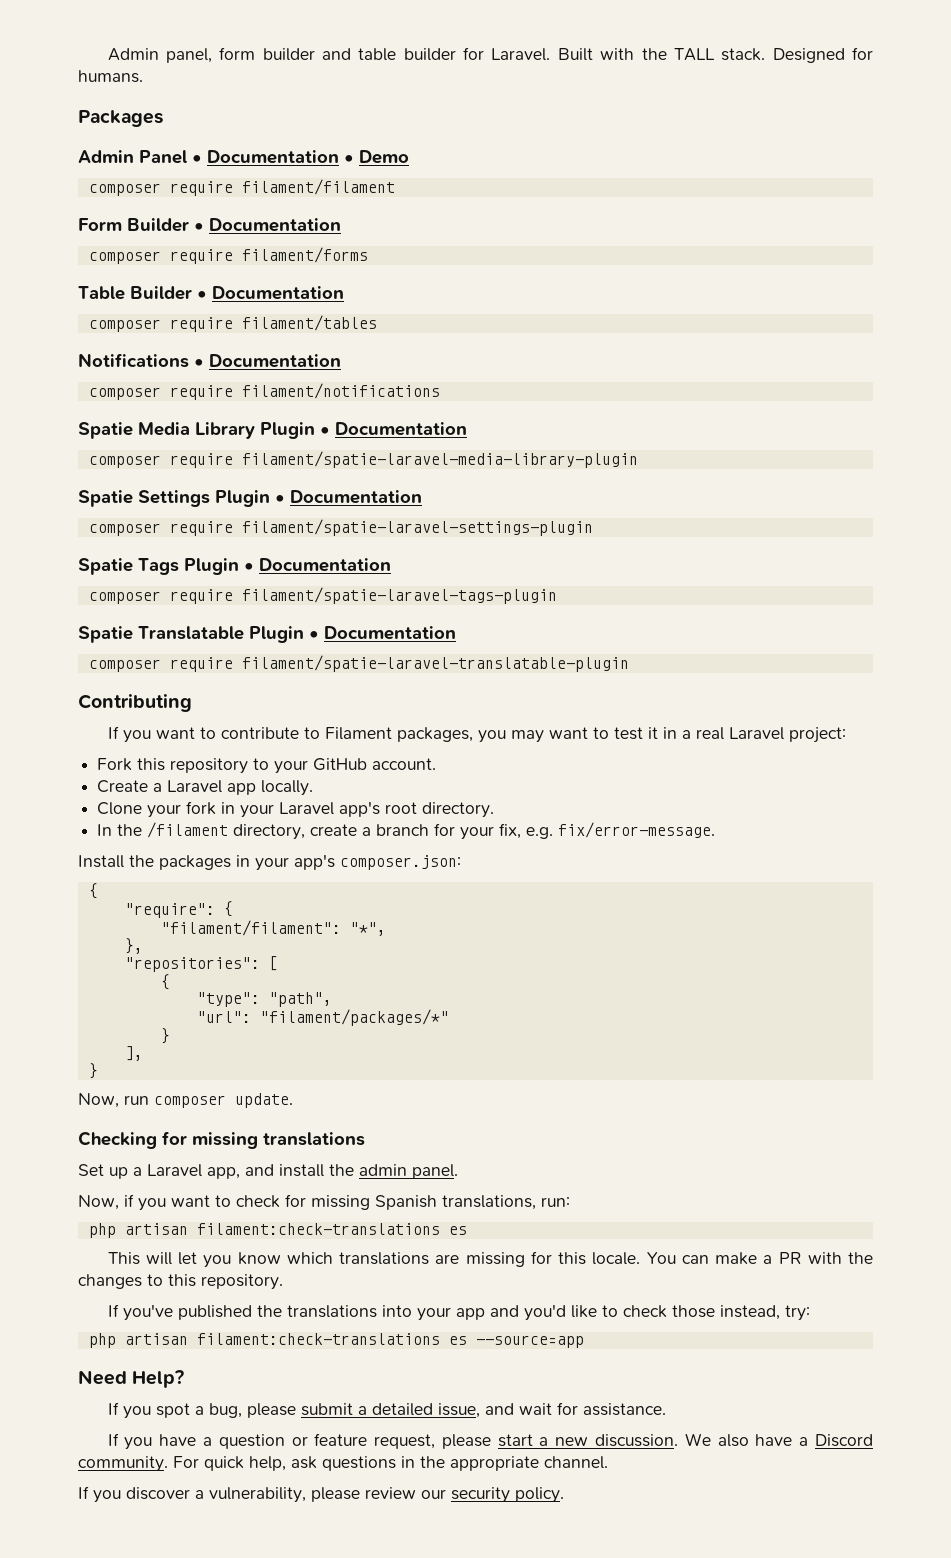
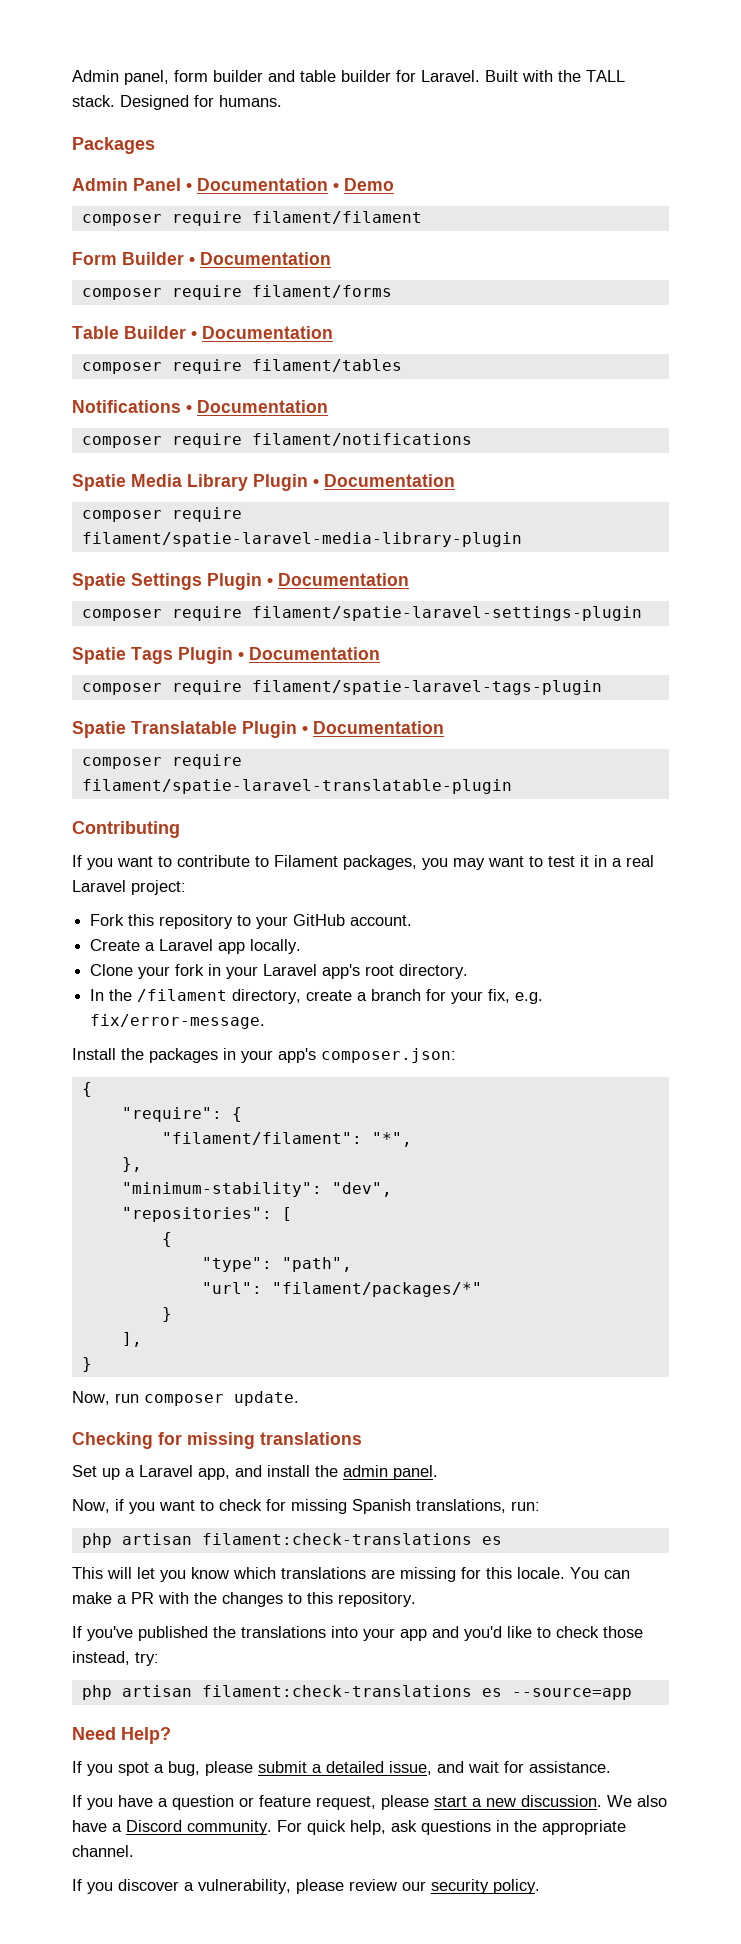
(143, 946) none -> [121,1182,392,1197] // "minimum-stability": "dev",

